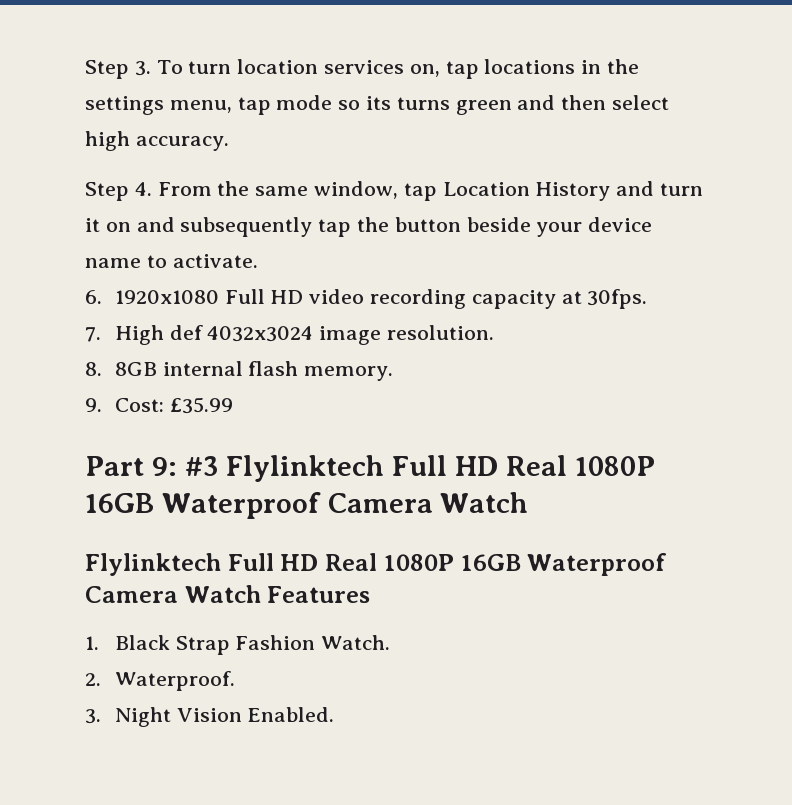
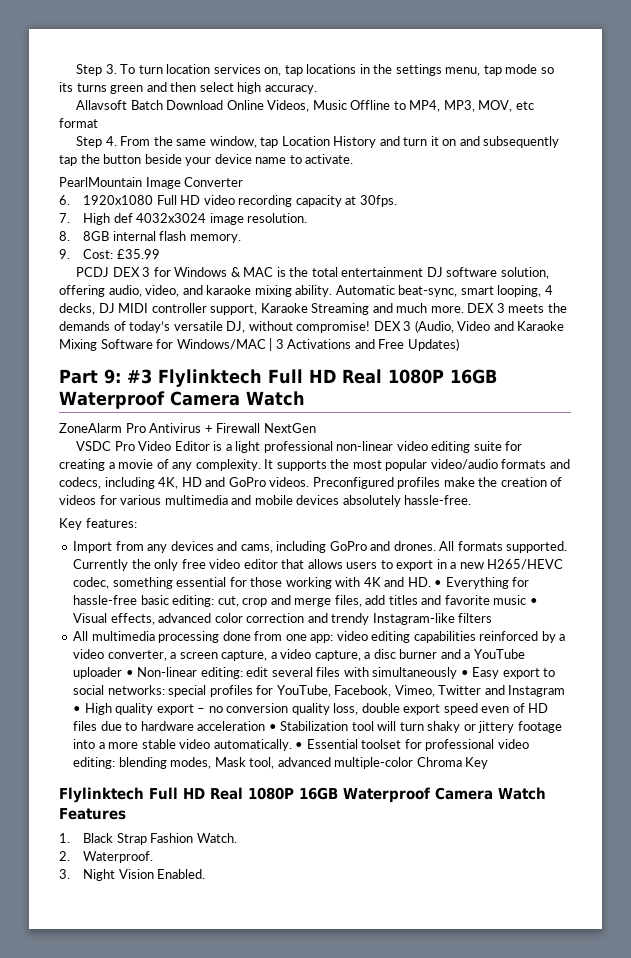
(229, 143) none -> [76,100,534,112] [59,118,98,128] // Allavsoft Batch Download Online Videos, Music Offline to MP4, MP3, MOV, etc format
(258, 261) none -> [59,177,244,189] // PearlMountain Image Converter
(233, 405) none -> [76,267,549,279] [59,285,553,297] [59,303,567,315] [59,320,565,333] [59,338,459,351] // PCDJ DEX 3 for Windows & MAC is the total entertainment DJ software solution, offering audio, video, and karaoke mixing ability. Automatic beat-sync, smart looping, 4 decks, DJ MIDI controller support, Karaoke Streaming and much more. DEX 3 meets the demands of today’s versatile DJ, without compromise! DEX 3 (Audio, Video and Karaoke Mixing Software for Windows/MAC | 3 Activations and Free Updates)
(529, 502) none -> [59,423,316,433] [76,441,523,453] [59,459,570,471] [59,477,563,489] [59,495,472,507] [59,518,137,530] [73,541,568,553] [73,559,564,571] [73,577,530,589] [73,595,538,607] [73,613,493,625] [73,631,566,643] [73,649,525,661] [73,667,556,679] [73,685,566,697] [73,703,549,715] [73,721,562,733] [73,739,529,751] [73,757,489,769] // ZoneAlarm Pro Antivirus + Firewall NextGen // VSDC Pro Video Editor is a light professional non-linear video editing suite for creating a movie of any complexity. It supports the most popular video/audio formats and codecs, including 4K, HD and GoPro videos. Preconfigured profiles make the creation of videos for various multimedia and mobile devices absolutely hassle-free. // Key features: // Import from any devices and cams, including GoPro and drones. All formats supported. Сurrently the only free video editor that allows users to export in a new H265/HEVC codec, something essential for those working with 4K and HD. • Everything for hassle-free basic editing: cut, crop and merge files, add titles and favorite music • Visual effects, advanced color correction and trendy Instagram-like filters // All multimedia processing done from one app: video editing capabilities reinforced by a video converter, a screen capture, a video capture, a disc burner and a YouTube uploader • Non-linear editing: edit several files with simultaneously • Easy export to social networks: special profiles for YouTube, Facebook, Vimeo, Twitter and Instagram • High quality export – no conversion quality loss, double export speed even of HD files due to hardware acceleration • Stabilization tool will turn shaky or jittery footage into a more stable video automatically. • Essential toolset for professional video editing: blending modes, Mask tool, advanced multiple-color Chroma Key

